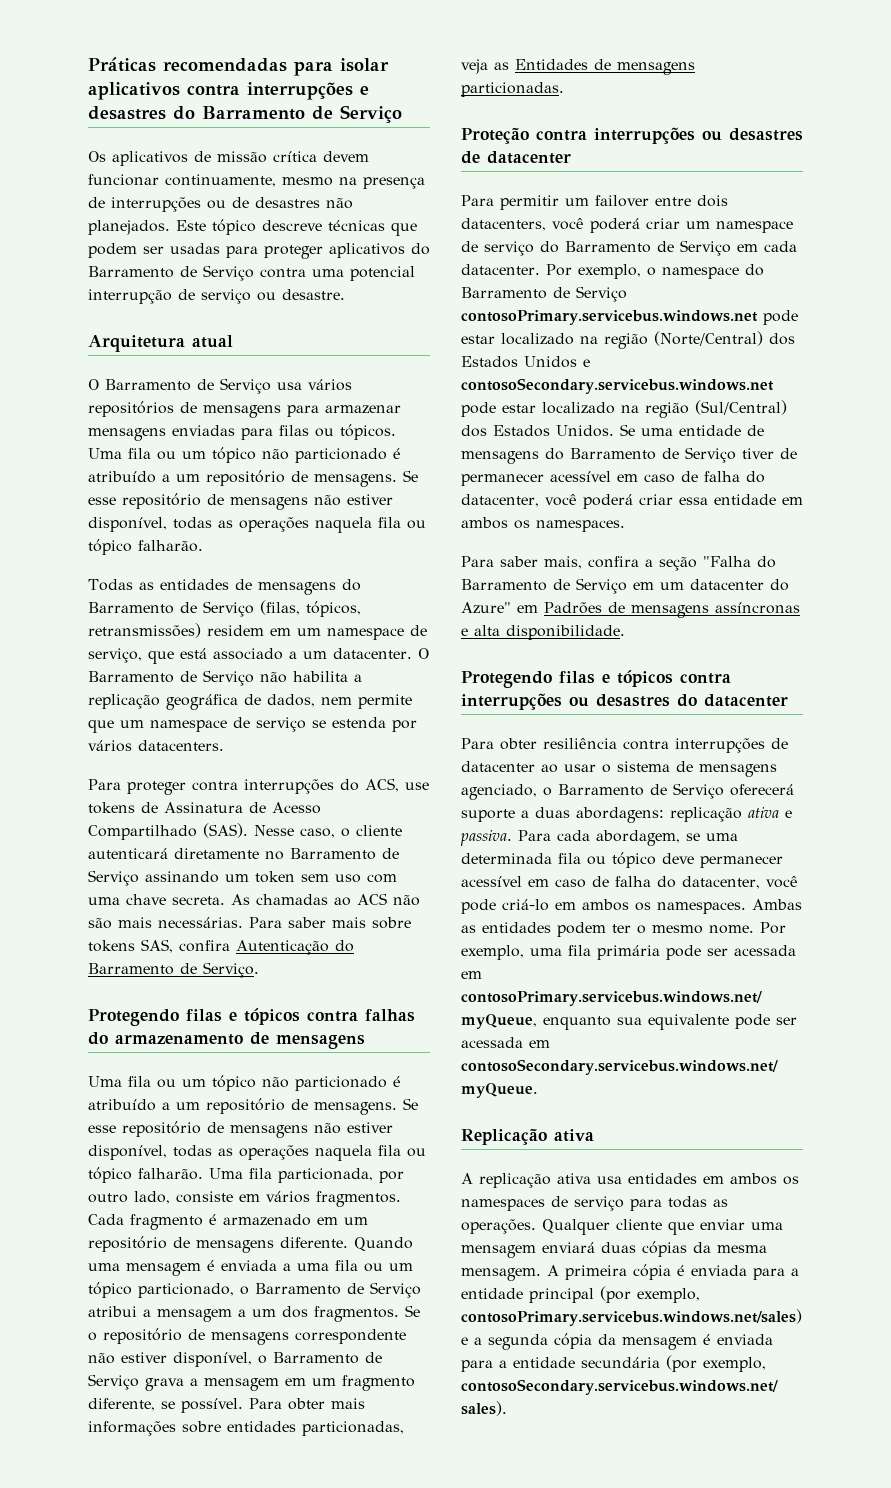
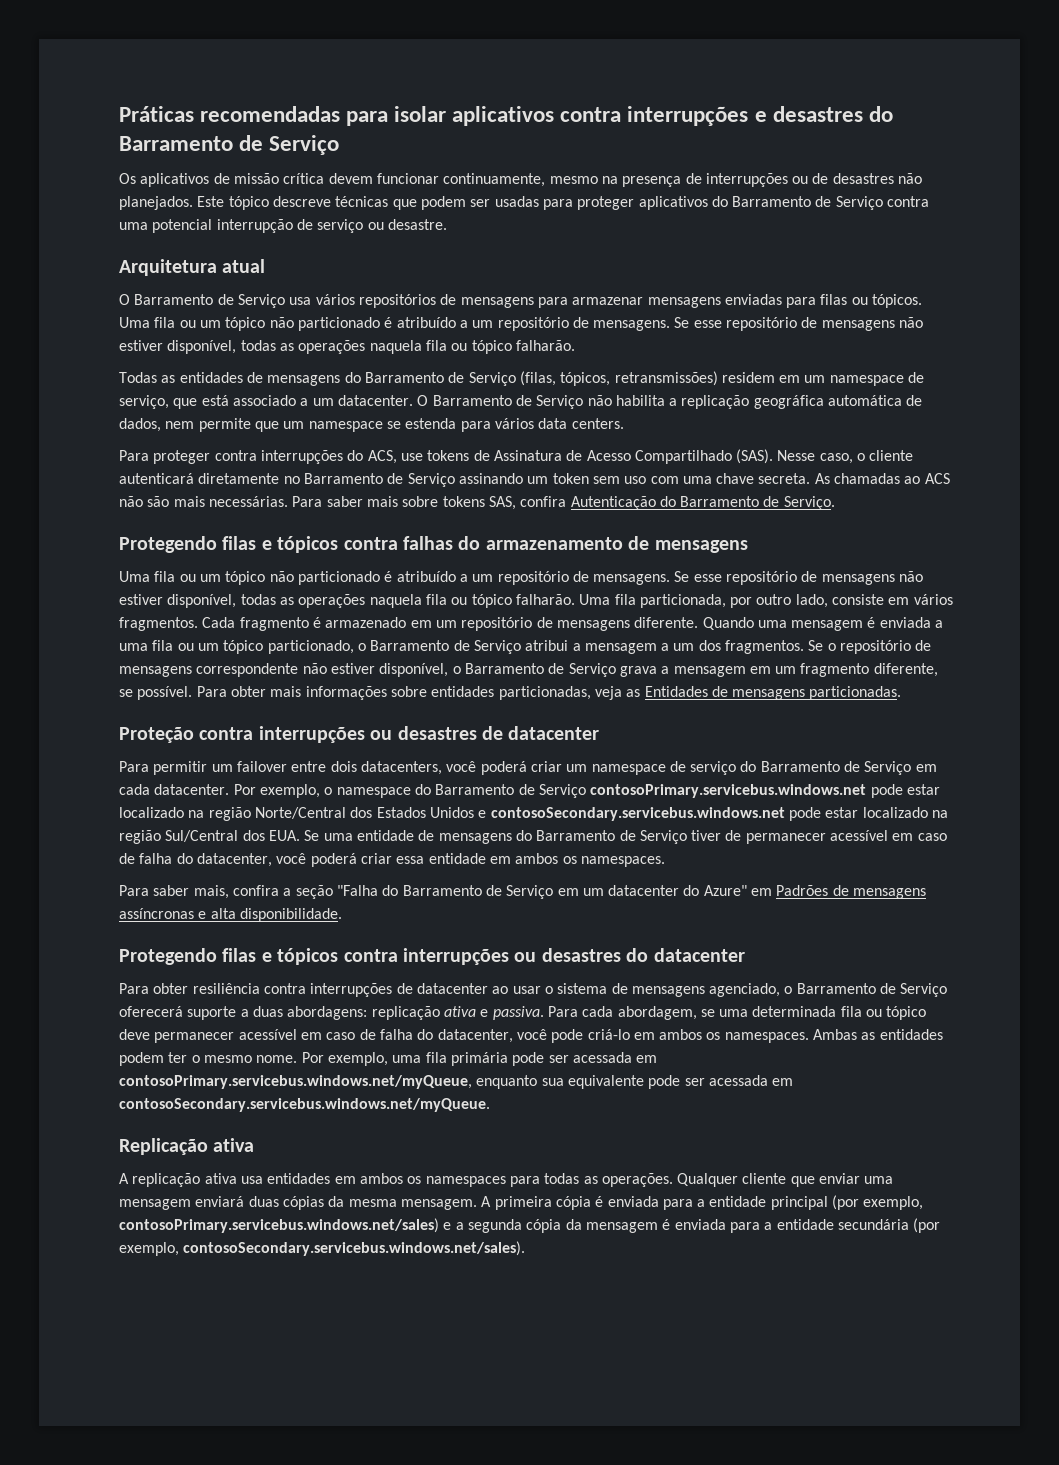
(238, 702) none -> [828,395,903,406] automática
[233,717,417,732] [88,740,224,752] de serviço se estenda por vários datacenters. -> [386,418,624,432] se estenda para vários data centers.
[654,331,763,346] (Norte/Central) -> [254,807,346,819] Norte/Central
[695,400,787,415] [461,425,614,437] (Sul/Central) dos Estados Unidos. -> [165,830,300,842] Sul/Central dos EUA.
[551,1196,624,1211] de serviço -> (506, 1181) none

